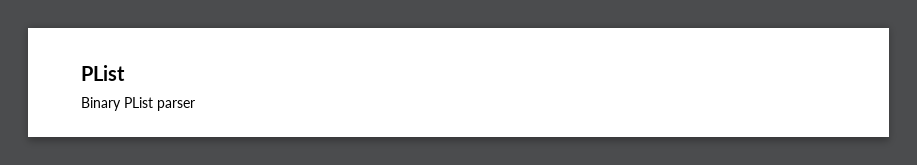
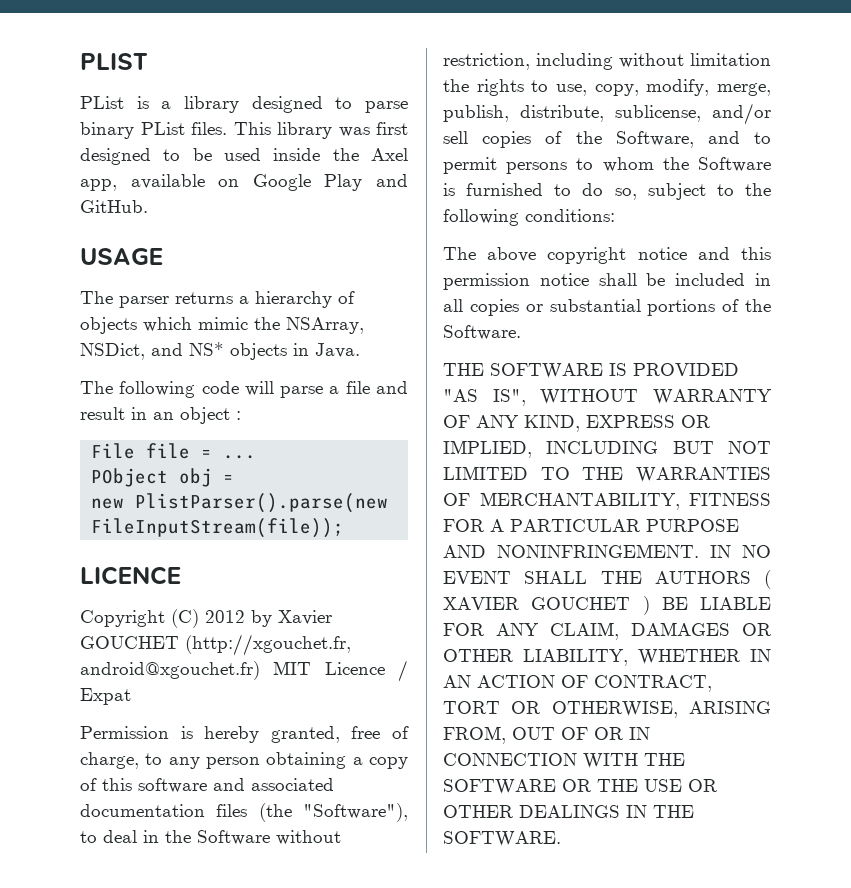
[81,65,125,81] [81,97,195,111] PList // Binary PList parser -> [80,53,148,70] [80,96,408,113] [80,122,408,139] [80,148,408,165] [80,174,408,191] [80,200,148,213] [80,248,163,265] [80,291,355,308] [80,317,364,334] [80,342,360,360] [80,381,408,398] [80,407,241,424] [91,443,257,459] [91,468,235,487] [91,493,389,513] [91,518,345,538] [80,566,181,585] [80,609,332,628] [80,634,351,656] [80,660,408,682] [80,688,131,705] [80,726,409,743] [80,752,408,769] [80,778,334,793] [80,803,408,822] [80,830,341,845] [443,53,771,70] [443,79,771,96] [443,103,771,125] [443,131,771,148] [443,157,771,174] [443,183,771,200] [443,209,615,226] [443,247,771,264] [443,273,771,290] [443,299,771,316] [443,325,521,340] [443,363,739,379] [443,389,772,406] [443,415,710,432] [443,440,771,458] [443,466,771,483] [443,492,771,510] [443,519,739,532] [443,544,771,558] [443,570,771,589] [443,596,771,615] [443,622,771,640] [443,649,771,666] [443,675,712,692] [443,701,771,718] [443,726,650,744] [443,753,685,769] [443,779,717,795] [443,805,694,818] [443,831,561,847] PLIST // PList is a library designed to parse binary PList files. This library was first designed to be used inside the Axel app, available on Google Play and GitHub. // USAGE // The parser returns a hierarchy of objects which mimic the NSArray, NSDict, and NS* objects in Java. // The following code will parse a file and result in an object : // File file = ... // PObject obj = // new PlistParser().parse(new FileInputStream(file)); // LICENCE // Copyright (C) 2012 by Xavier GOUCHET (http://xgouchet.fr, android@xgouchet.fr) MIT Licence / Expat // Permission is hereby granted, free of charge, to any person obtaining a copy of this software and associated documentation files (the "Software"), to deal in the Software without restriction, including without limitation the rights to use, copy, modify, merge, publish, distribute, sublicense, and/or sell copies of the Software, and to permit persons to whom the Software is furnished to do so, subject to the following conditions: // The above copyright notice and this permission notice shall be included in all copies or substantial portions of the Software. // THE SOFTWARE IS PROVIDED "AS IS", WITHOUT WARRANTY OF ANY KIND, EXPRESS OR IMPLIED, INCLUDING BUT NOT LIMITED TO THE WARRANTIES OF MERCHANTABILITY, FITNESS FOR A PARTICULAR PURPOSE AND NONINFRINGEMENT. IN NO EVENT SHALL THE AUTHORS ( XAVIER GOUCHET ) BE LIABLE FOR ANY CLAIM, DAMAGES OR OTHER LIABILITY, WHETHER IN AN ACTION OF CONTRACT, TORT OR OTHERWISE, ARISING FROM, OUT OF OR IN CONNECTION WITH THE SOFTWARE OR THE USE OR OTHER DEALINGS IN THE SOFTWARE.

